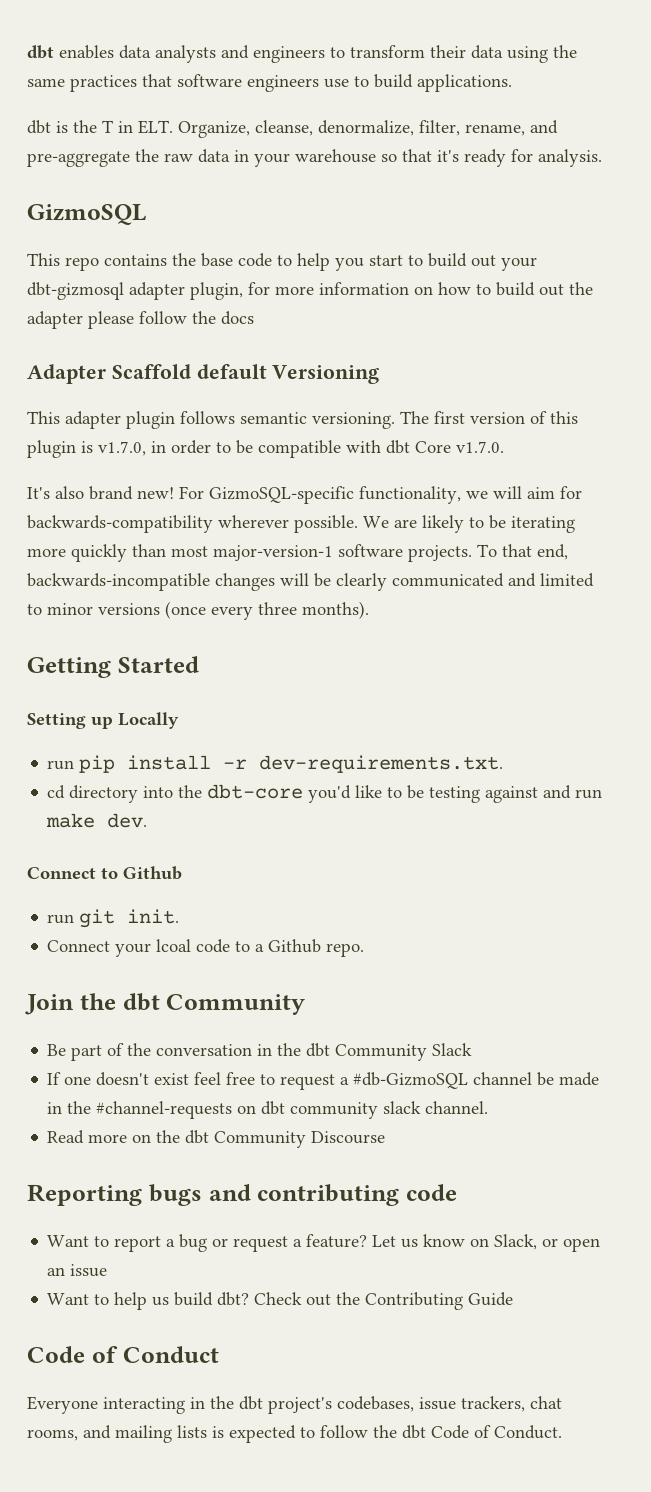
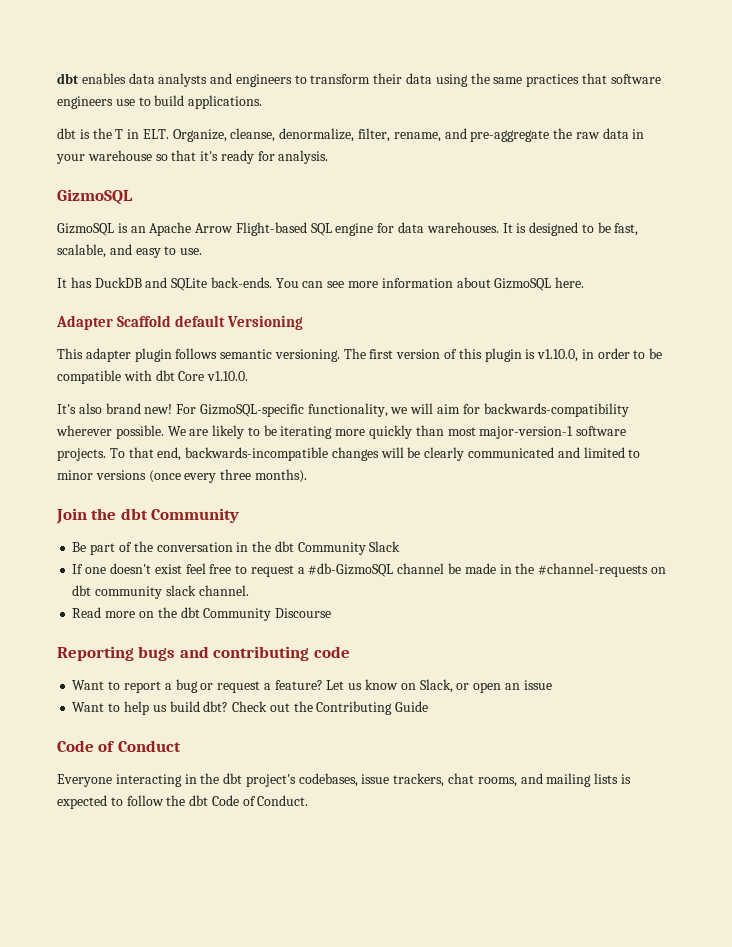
[27,253,537,271] [27,282,593,300] [27,311,254,329] This repo contains the base code to help you start to build out your dbt-gizmosql adapter plugin, for more information on how to build out the adapter please follow the docs -> [57,222,639,236] [57,244,203,258] [57,277,585,291] GizmoSQL is an Apache Arrow Flight-based SQL engine for data warehouses. It is designed to be fast, scalable, and easy to use. // It has DuckDB and SQLite back-ends. You can see more information about GizmoSQL here.
[98,441,146,456] v1.7.0, -> [537,349,579,362] v1.10.0,
[456,441,504,453] v1.7.0. -> [207,371,249,381] v1.10.0.
[27,656,199,678] [27,712,179,729] [47,755,504,773] [47,784,603,803] [46,813,148,828] [27,866,182,880] [47,909,180,928] [47,939,365,957] // Getting Started // Setting up Locally // run pip install -r dev-requirements.txt. // cd directory into the dbt-core you'd like to be testing against and run make dev. // Connect to Github // run git init. // Connect your lcoal code to a Github repo. -> (307, 476) none

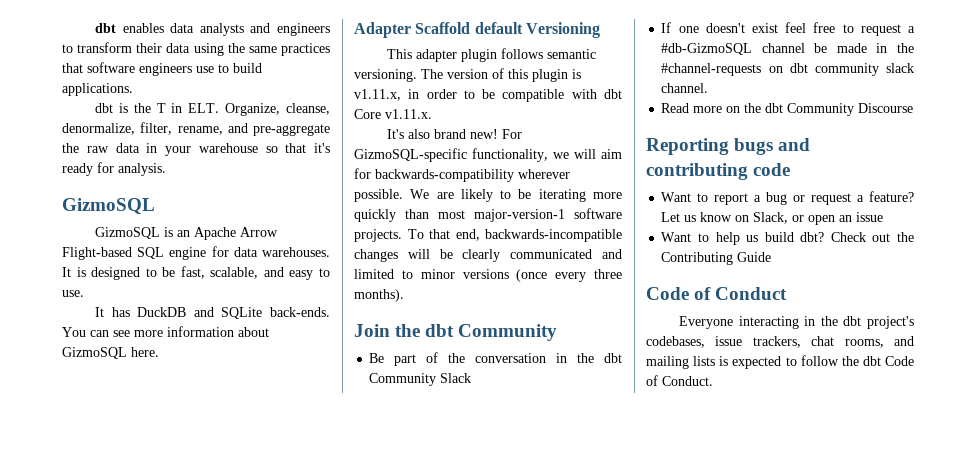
[369,349,394,359] first -> (443, 74) none
[537,349,579,362] v1.10.0, -> [354,89,401,101] v1.11.x,
[207,371,249,381] v1.10.0. -> [385,109,432,119] v1.11.x.

